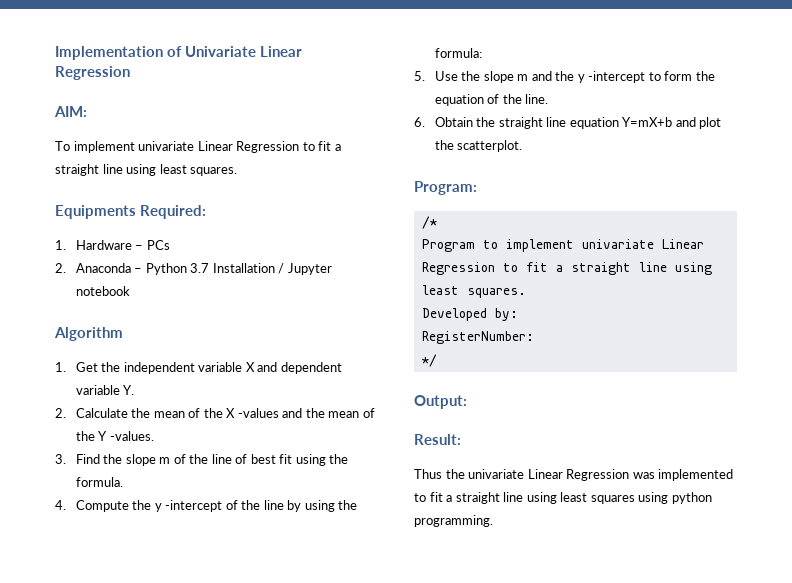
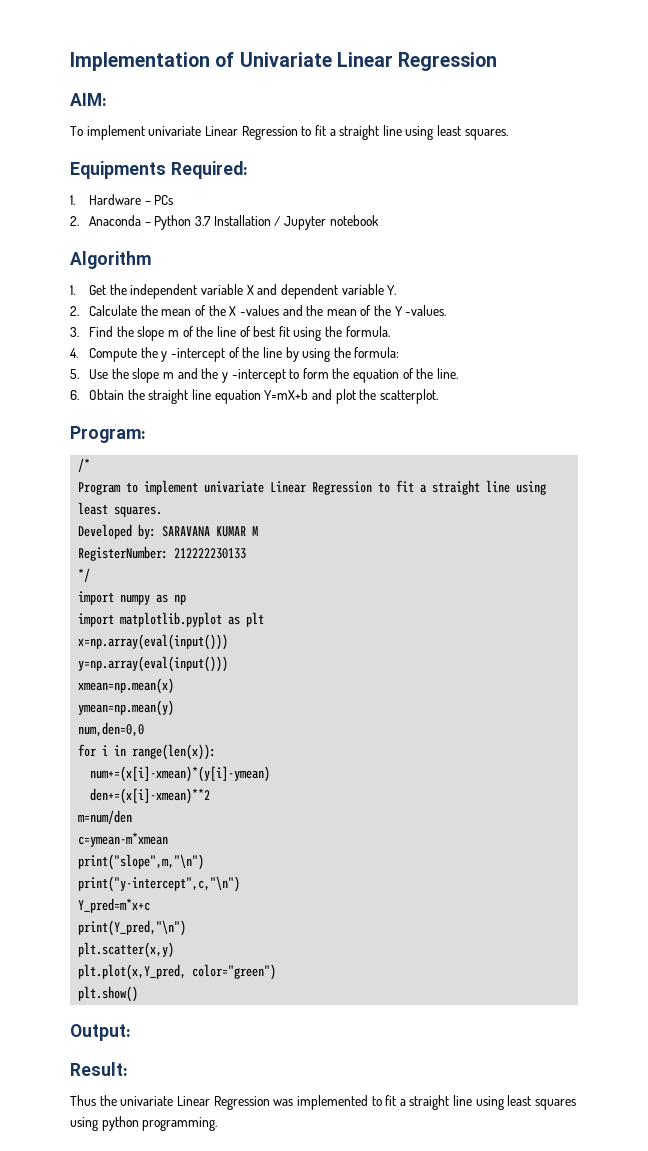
(518, 314) none -> [162,526,259,537] SARAVANA KUMAR M
(534, 337) none -> [174,548,247,559] 212222230133
(437, 360) none -> [78,591,187,605] [78,612,265,627] [78,634,229,650] [78,656,229,672] [78,678,175,694] [78,700,175,716] [78,722,145,737] [78,744,217,760] [90,766,271,782] [90,788,211,804] [78,810,133,824] [78,832,169,847] [78,854,205,870] [78,876,241,892] [78,898,151,913] [78,920,187,936] [78,942,175,958] [78,964,277,980] [78,986,139,1002] // import numpy as np // import matplotlib.pyplot as plt // x=np.array(eval(input())) // y=np.array(eval(input())) // xmean=np.mean(x) // ymean=np.mean(y) // num,den=0,0 // for i in range(len(x)): // num+=(x[i]-xmean)*(y[i]-ymean) // den+=(x[i]-xmean)**2 // m=num/den // c=ymean-m*xmean // print("slope",m,"\n") // print("y-intercept",c,"\n") // Y_pred=m*x+c // print(Y_pred,"\n") // plt.scatter(x,y) // plt.plot(x,Y_pred, color="green") // plt.show()

